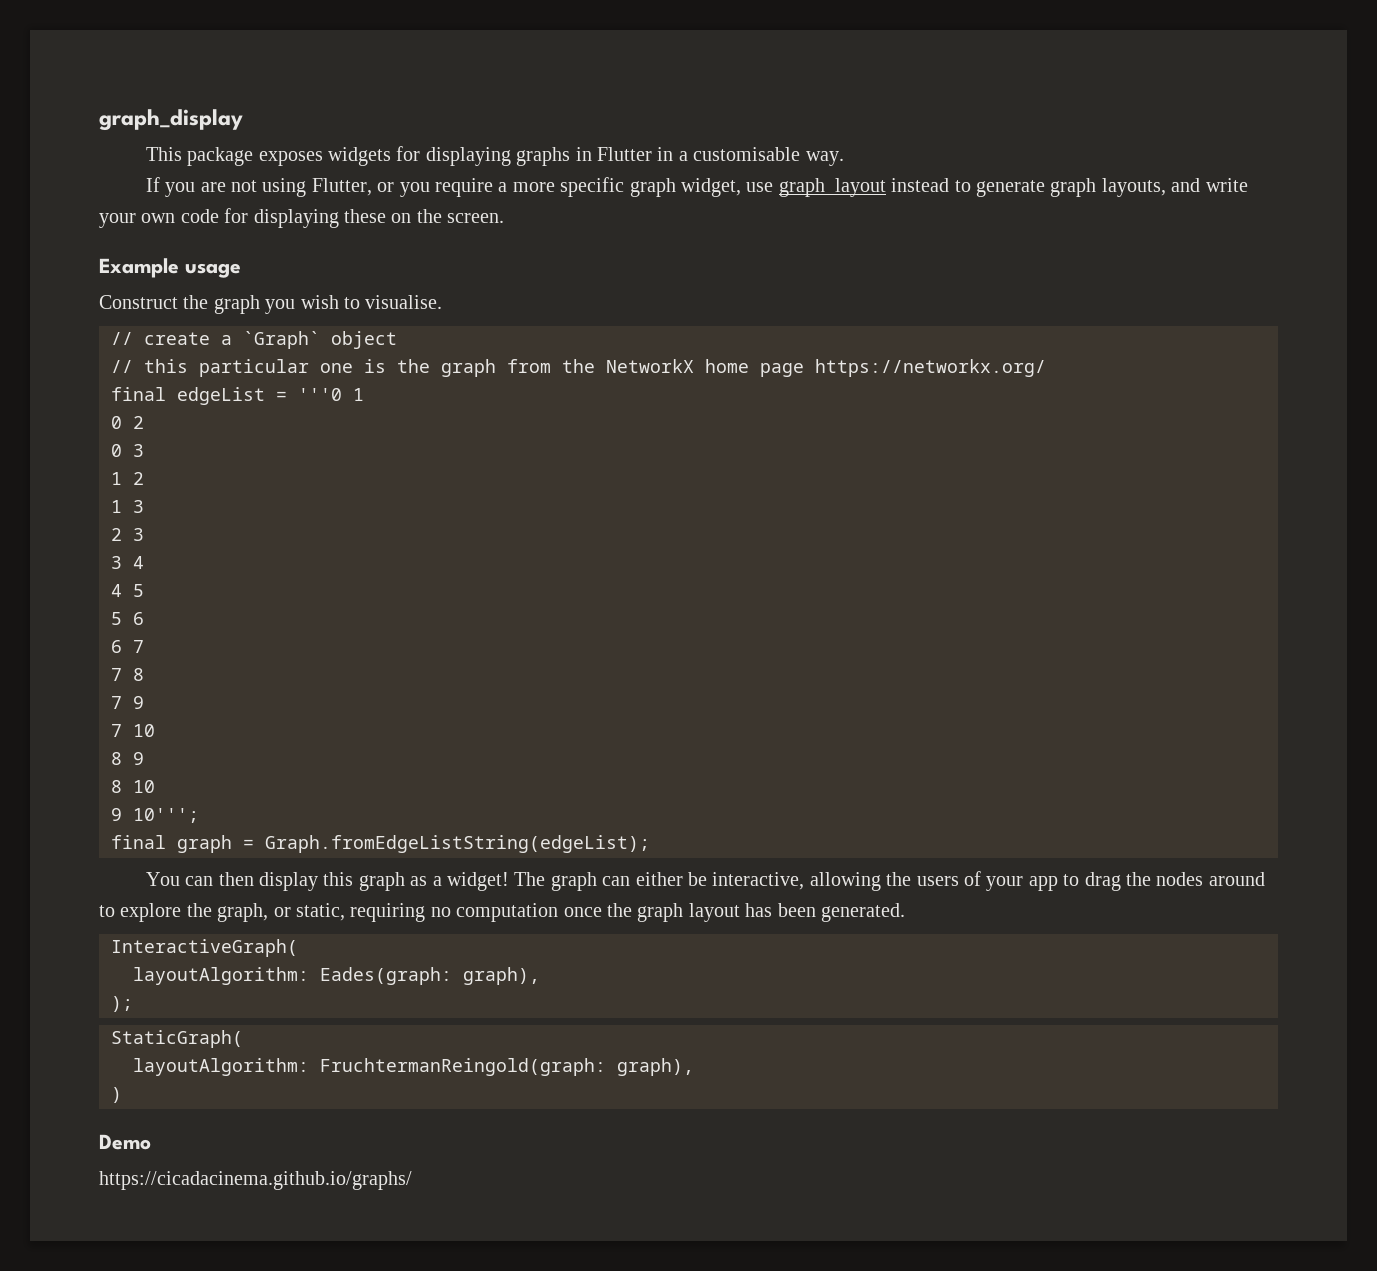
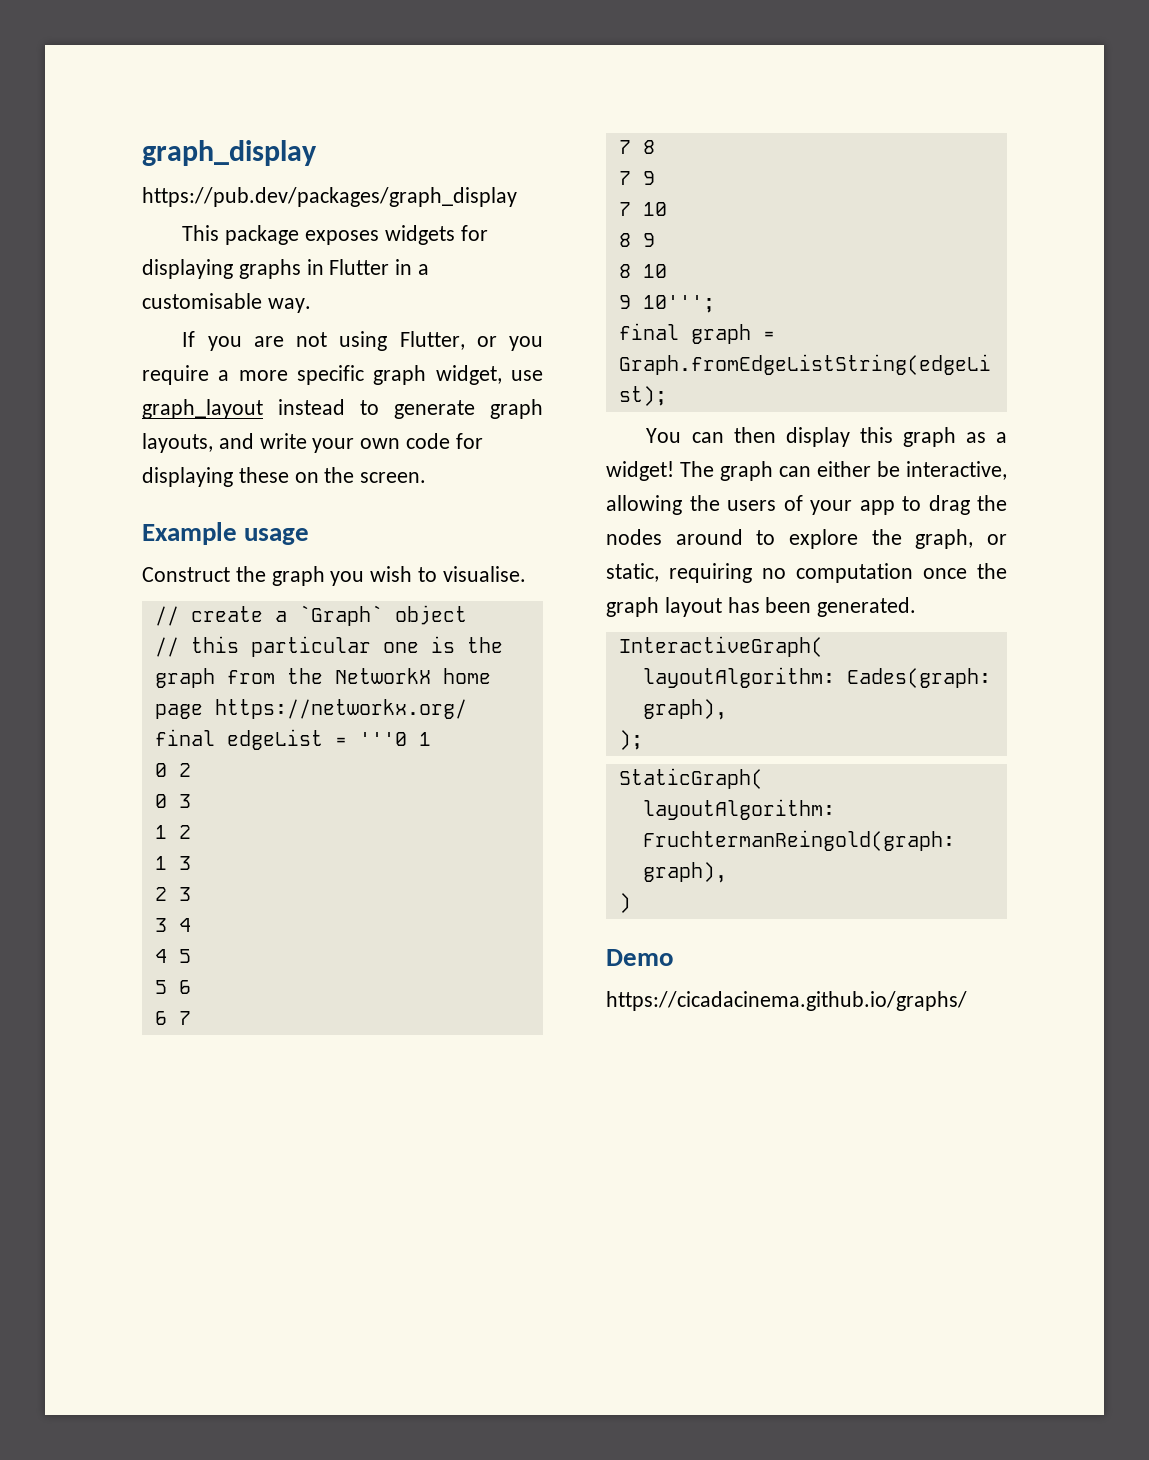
(243, 120) none -> [142,187,517,207] // https://pub.dev/packages/graph_display

